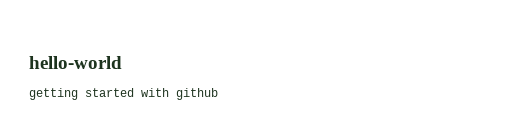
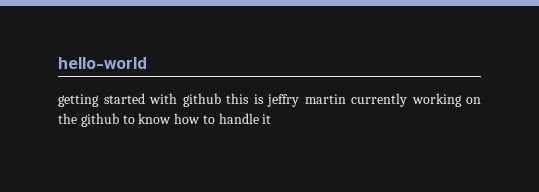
(218, 94) none -> [226,93,481,107] [58,113,272,127] this is jeffry martin currently working on the github to know how to handle it

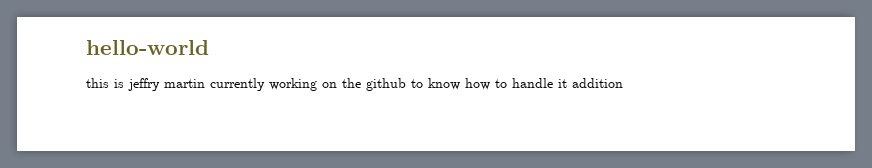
[58,93,221,107] getting started with github -> (209, 47) none
(272, 119) none -> [572,78,623,88] addition

